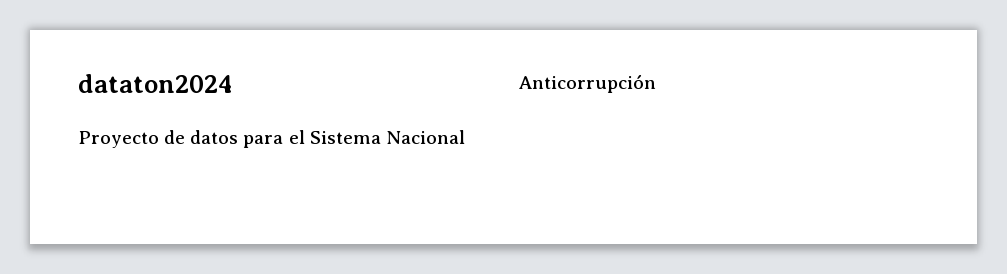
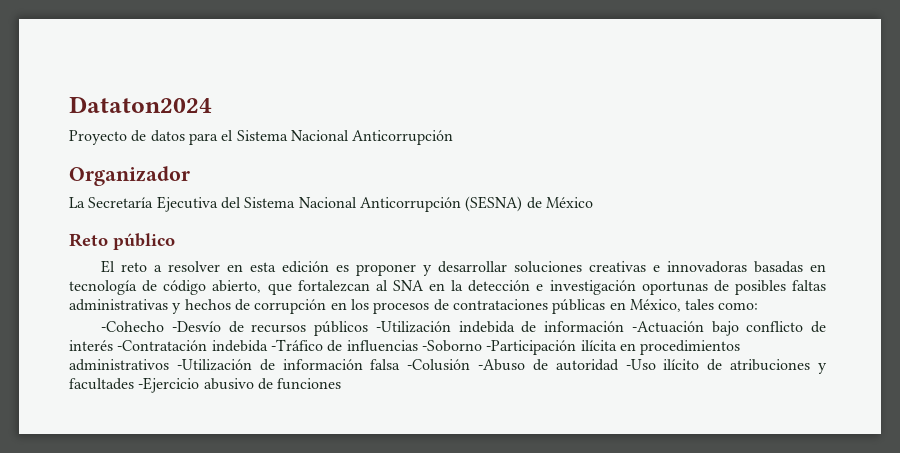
[78,74,233,93] dataton2024 -> [69,96,212,113] Dataton2024
(656, 83) none -> [69,166,190,186] [69,196,593,212] [69,233,175,250] [101,260,827,276] [69,280,826,295] [69,299,759,314] [101,321,827,336] [69,339,741,355] [69,359,827,374] [69,377,342,393] // Organizador // La Secretaría Ejecutiva del Sistema Nacional Anticorrupción (SESNA) de México // Reto público // El reto a resolver en esta edición es proponer y desarrollar soluciones creativas e innovadoras basadas en tecnología de código abierto, que fortalezcan al SNA en la detección e investigación oportunas de posibles faltas administrativas y hechos de corrupción en los procesos de contrataciones públicas en México, tales como: // -Cohecho -Desvío de recursos públicos -Utilización indebida de información -Actuación bajo conflicto de interés -Contratación indebida -Tráfico de influencias -Soborno -Participación ilícita en procedimientos administrativos -Utilización de información falsa -Colusión -Abuso de autoridad -Uso ilícito de atribuciones y facultades -Ejercicio abusivo de funciones

